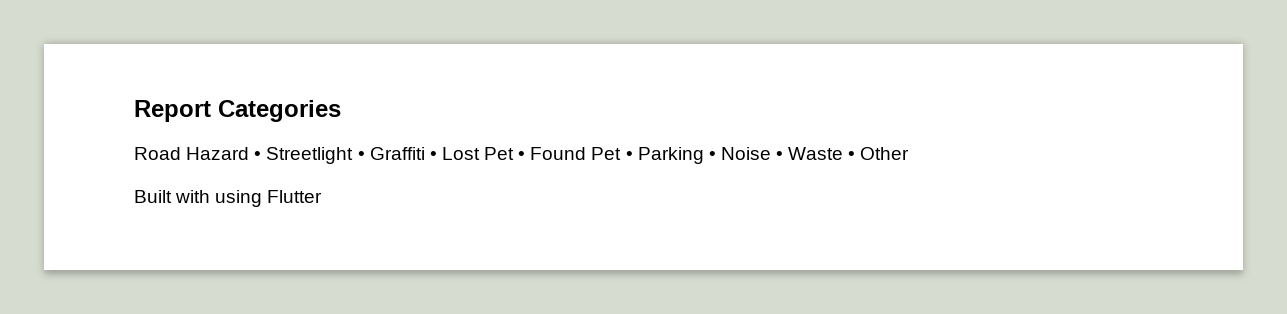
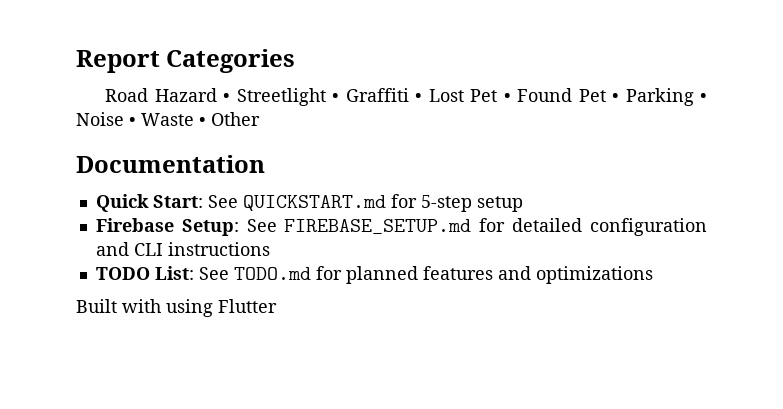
(910, 153) none -> [76,155,265,173] [95,194,523,212] [95,218,707,236] [95,242,270,256] [95,266,653,284] // Documentation // Quick Start: See QUICKSTART.md for 5-step setup // Firebase Setup: See FIREBASE_SETUP.md for detailed configuration and CLI instructions // TODO List: See TODO.md for planned features and optimizations

